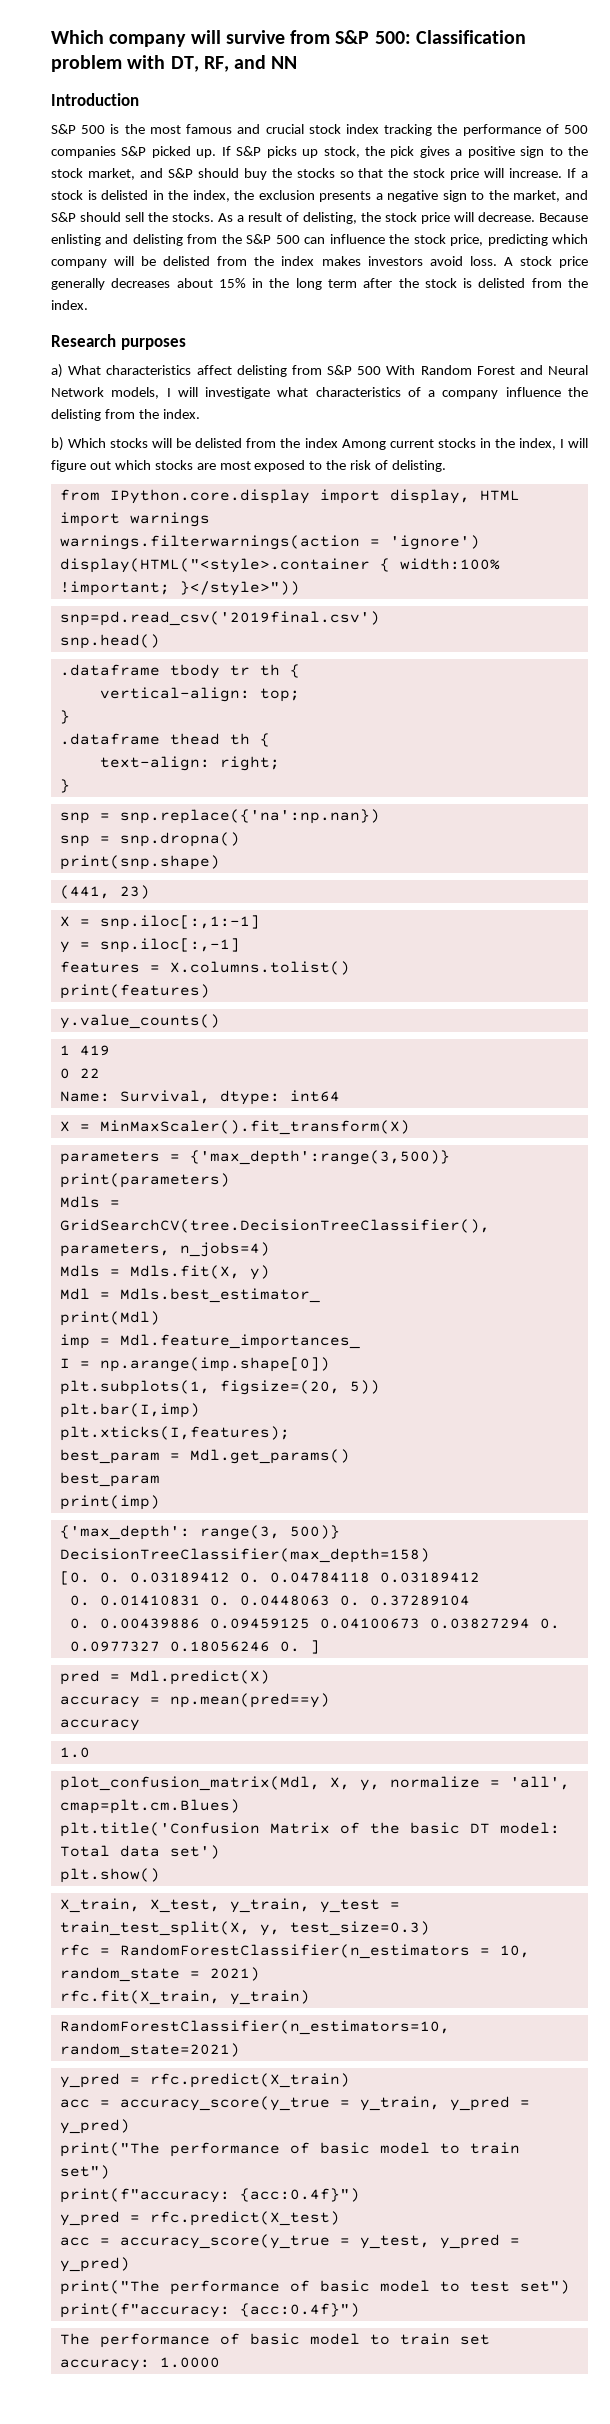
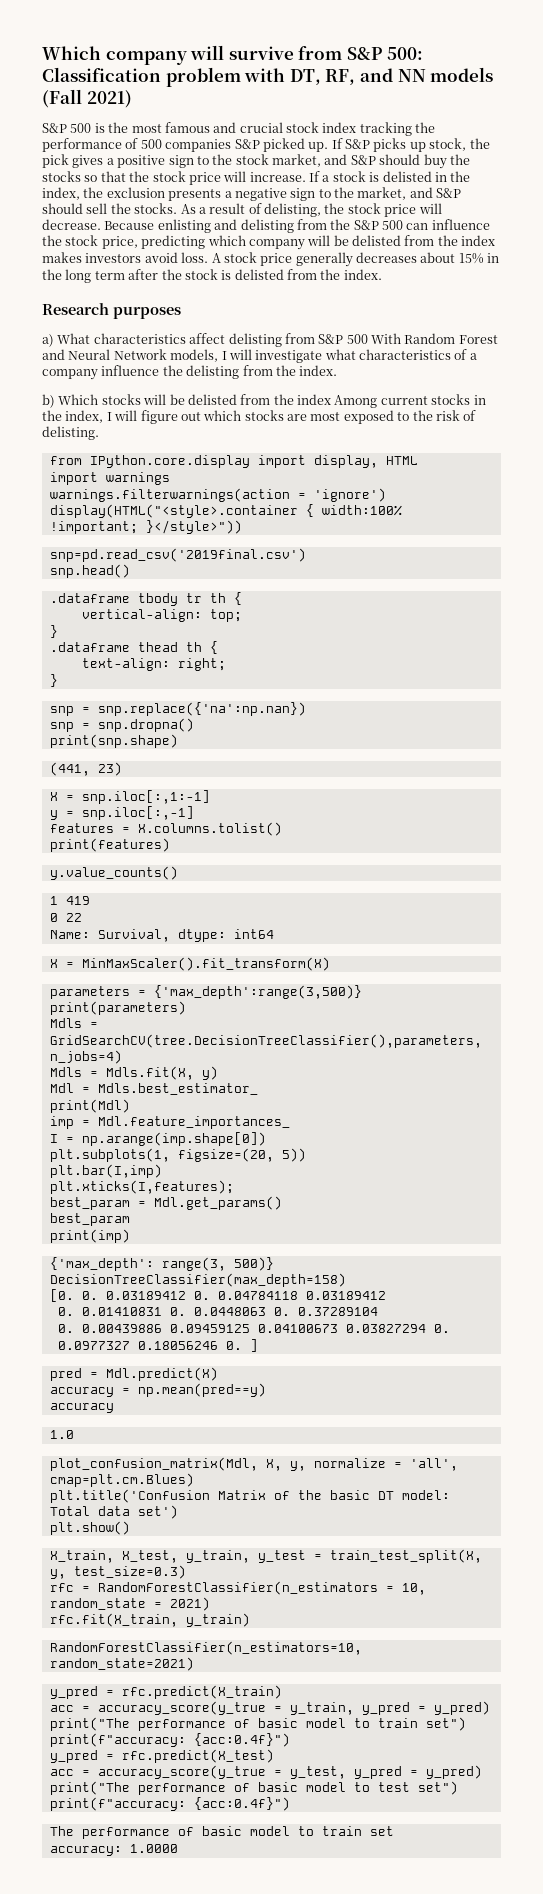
[51,93,139,106] // Introduction -> [430,67,494,82] [42,89,132,108] models (Fall 2021)

